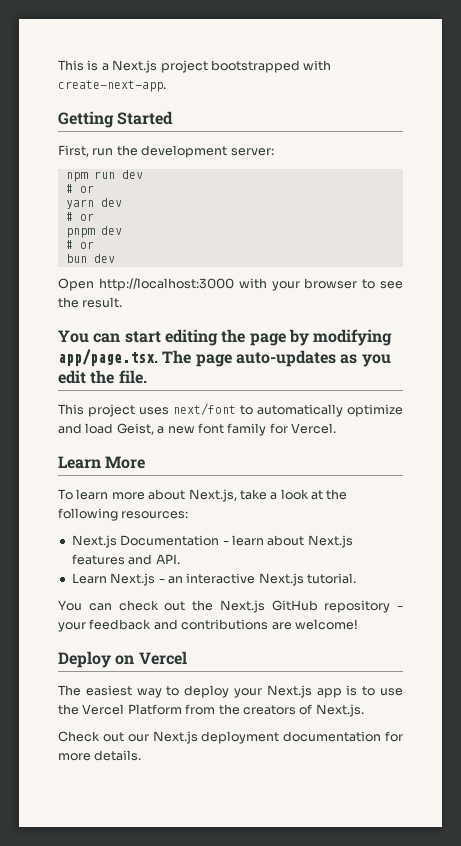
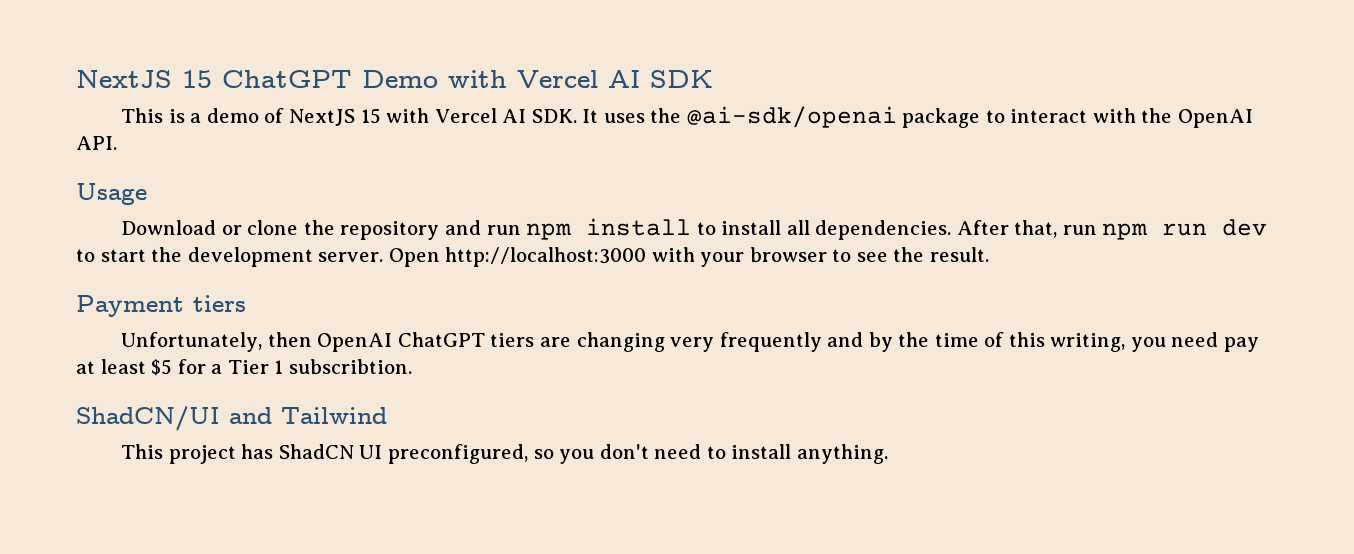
[58,60,332,73] [58,80,166,92] [58,111,174,128] [58,145,274,158] [65,170,143,182] [65,184,94,193] [65,198,122,209] [65,212,94,221] [65,226,122,238] [65,240,94,249] [65,254,115,263] This is a Next.js project bootstrapped with create-next-app. // Getting Started // First, run the development server: // npm run dev // # or // yarn dev // # or // pnpm dev // # or // bun dev // -> [76,70,713,88] [121,106,1254,128] [76,136,117,150] [76,183,147,205] [121,218,1268,240] [76,247,384,267] NextJS 15 ChatGPT Demo with Vercel AI SDK // This is a demo of NextJS 15 with Vercel AI SDK. It uses the @ai-sdk/openai package to interact with the OpenAI API. // Usage // Download or clone the repository and run npm install to install all dependencies. After that, run npm run dev to start the development server.
[58,329,393,346] [58,349,391,367] [58,370,147,384] [58,403,403,417] [58,423,336,436] [58,456,146,469] [58,489,348,502] [58,508,189,521] [71,535,353,548] [71,554,180,565] [71,573,356,586] [58,600,403,613] [58,619,358,632] [58,651,187,668] [58,685,404,698] [58,704,364,717] [58,731,403,744] [58,750,142,761] You can start editing the page by modifying app/page.tsx. The page auto-updates as you edit the file. // This project uses next/font to automatically optimize and load Geist, a new font family for Vercel. // Learn More // To learn more about Next.js, take a look at the following resources: // Next.js Documentation - learn about Next.js features and API. // Learn Next.js - an interactive Next.js tutorial. // You can check out the Next.js GitHub repository - your feedback and contributions are welcome! // Deploy on Vercel // The easiest way to deploy your Next.js app is to use the Vercel Platform from the creators of Next.js. // Check out our Next.js deployment documentation for more details. -> [76,295,246,317] [121,332,1259,352] [76,359,412,376] [76,406,387,431] [121,444,888,464] Payment tiers // Unfortunately, then OpenAI ChatGPT tiers are changing very frequently and by the time of this writing, you need pay at least $5 for a Tier 1 subscribtion. // ShadCN/UI and Tailwind // This project has ShadCN UI preconfigured, so you don't need to install anything.

